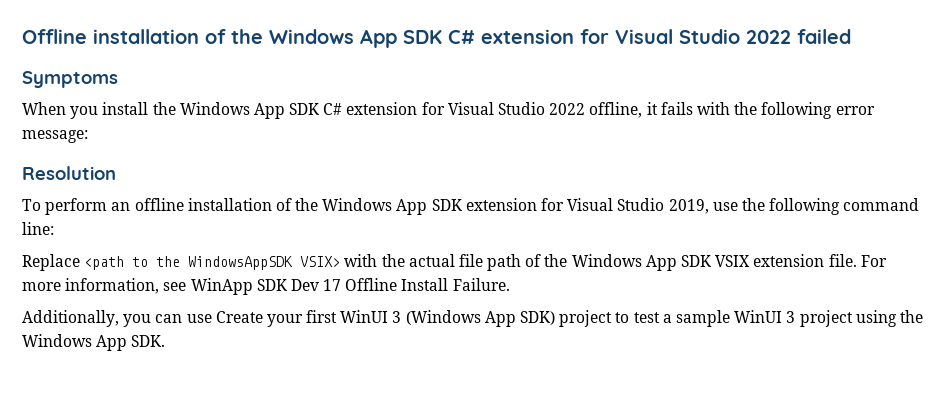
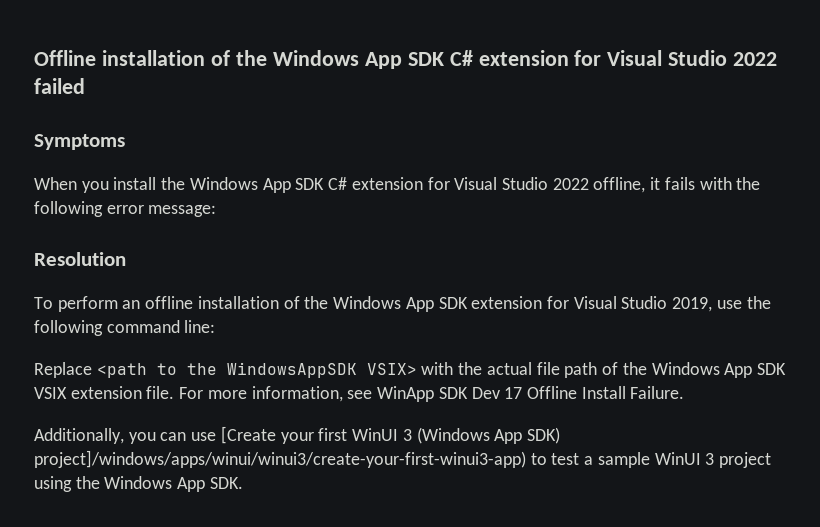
[215,311,263,323] Create -> [220,426,276,444] [Create
[559,310,613,327] project -> [34,450,526,468] project]/windows/apps/winui/winui3/create-your-first-winui3-app)

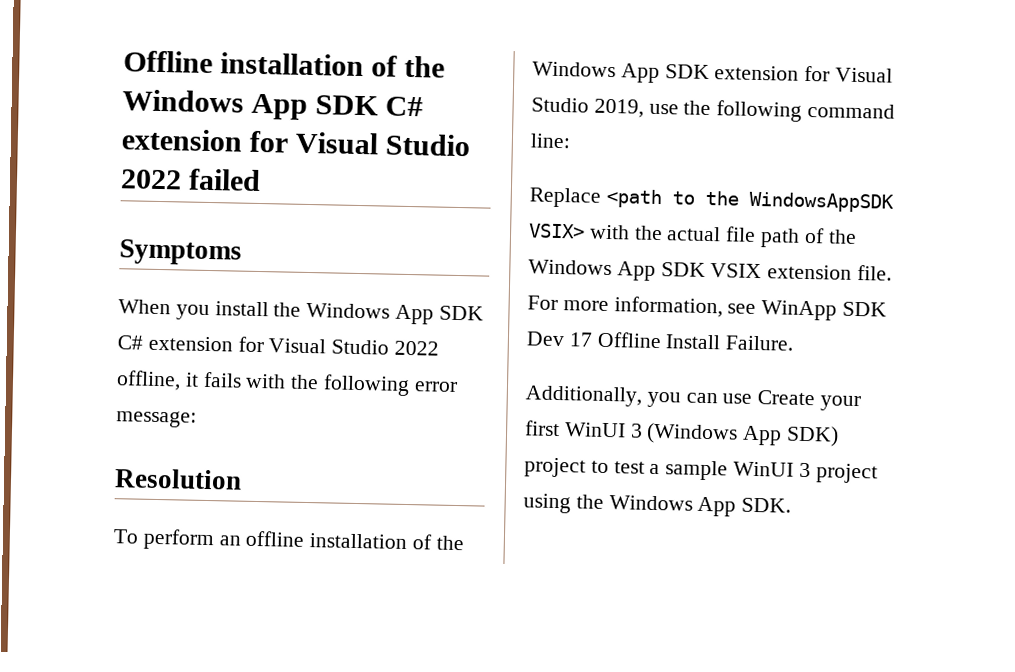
[220,426,276,444] [Create -> [757,390,816,406] Create
[34,450,526,468] project]/windows/apps/winui/winui3/create-your-first-winui3-app) -> [524,457,586,478] project

